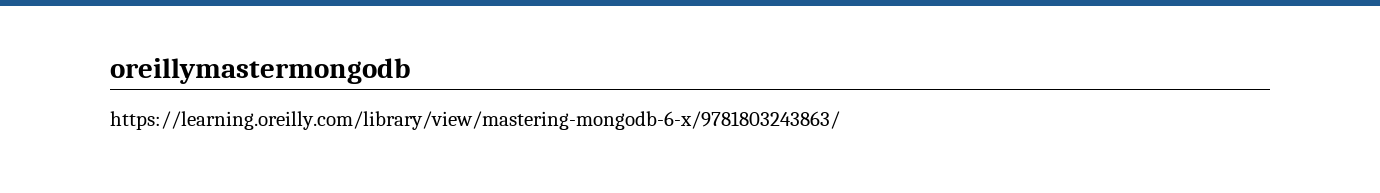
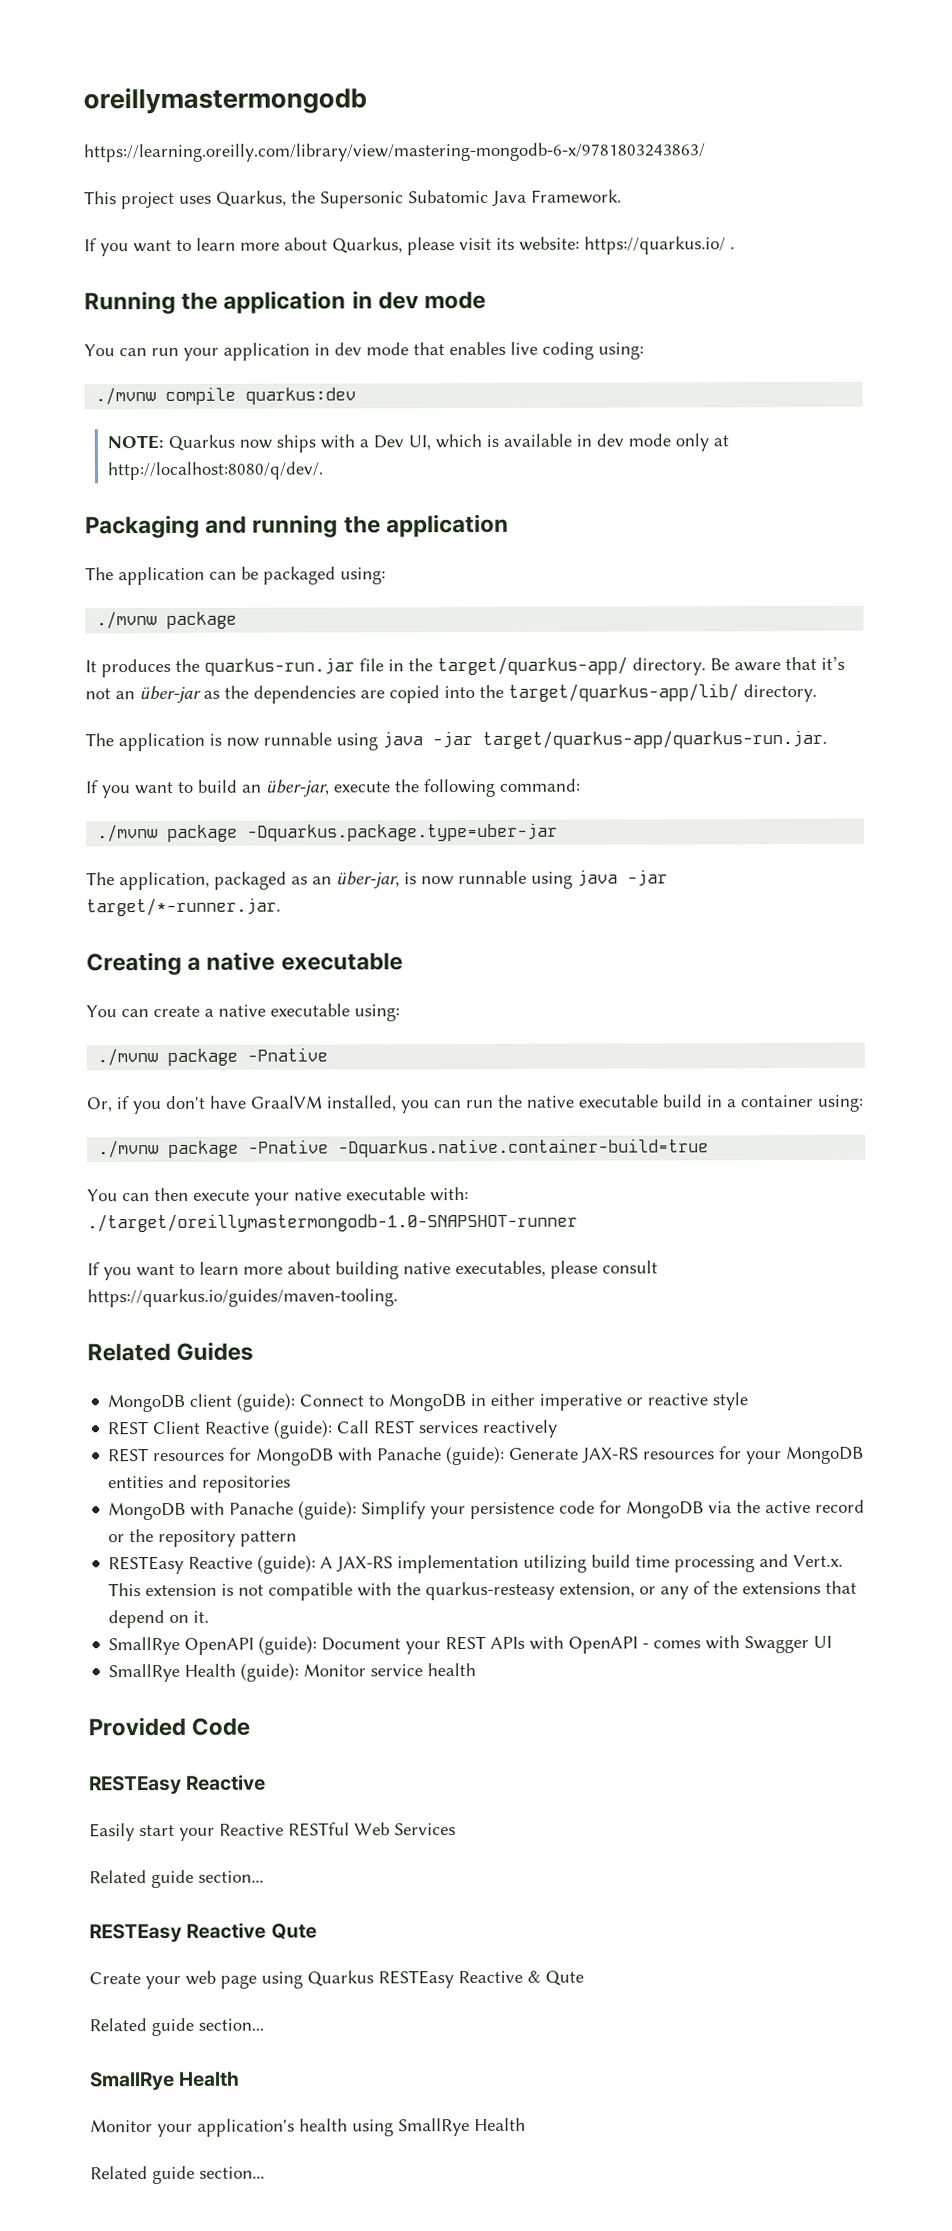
(840, 120) none -> [84,189,622,210] [84,236,735,257] [84,290,487,315] [84,341,644,361] [95,386,357,406] [107,433,730,453] [107,461,325,481] [85,513,509,539] [85,566,386,586] [96,610,238,630] [85,656,845,678] [85,683,817,704] [85,729,827,752] [85,778,580,799] [97,822,559,843] [86,869,668,891] [86,897,281,917] [86,951,403,976] [86,1003,400,1022] [97,1047,329,1067] [86,1094,863,1115] [98,1138,710,1159] [87,1187,469,1206] [87,1212,578,1233] [87,1260,658,1281] [87,1288,398,1308] [87,1341,254,1362] [107,1392,749,1413] [107,1419,559,1439] [108,1445,865,1466] [108,1474,292,1493] [108,1499,866,1521] [108,1529,298,1548] [108,1554,844,1575] [108,1580,858,1601] [108,1609,210,1629] [108,1635,833,1656] [108,1662,477,1683] [88,1716,251,1737] [89,1774,267,1795] [89,1822,456,1842] [89,1869,264,1889] [89,1922,317,1943] [89,1970,584,1990] [89,2017,264,2037] [90,2071,241,2091] [90,2117,526,2138] [90,2165,265,2185] // This project uses Quarkus, the Supersonic Subatomic Java Framework. // If you want to learn more about Quarkus, please visit its website: https://quarkus.io/ . // Running the application in dev mode // You can run your application in dev mode that enables live coding using: // ./mvnw compile quarkus:dev // NOTE: Quarkus now ships with a Dev UI, which is available in dev mode only at http://localhost:8080/q/dev/. // Packaging and running the application // The application can be packaged using: // ./mvnw package // It produces the quarkus-run.jar file in the target/quarkus-app/ directory. Be aware that it’s not an über-jar as the dependencies are copied into the target/quarkus-app/lib/ directory. // The application is now runnable using java -jar target/quarkus-app/quarkus-run.jar. // If you want to build an über-jar, execute the following command: // ./mvnw package -Dquarkus.package.type=uber-jar // The application, packaged as an über-jar, is now runnable using java -jar target/*-runner.jar. // Creating a native executable // You can create a native executable using: // ./mvnw package -Pnative // Or, if you don't have GraalVM installed, you can run the native executable build in a container using: // ./mvnw package -Pnative -Dquarkus.native.container-build=true // You can then execute your native executable with: ./target/oreillymastermongodb-1.0-SNAPSHOT-runner // If you want to learn more about building native executables, please consult https://quarkus.io/guides/maven-tooling. // Related Guides // MongoDB client (guide): Connect to MongoDB in either imperative or reactive style // REST Client Reactive (guide): Call REST services reactively // REST resources for MongoDB with Panache (guide): Generate JAX-RS resources for your MongoDB entities and repositories // MongoDB with Panache (guide): Simplify your persistence code for MongoDB via the active record or the repository pattern // RESTEasy Reactive (guide): A JAX-RS implementation utilizing build time processing and Vert.x. This extension is not compatible with the quarkus-resteasy extension, or any of the extensions that depend on it. // SmallRye OpenAPI (guide): Document your REST APIs with OpenAPI - comes with Swagger UI // SmallRye Health (guide): Monitor service health // Provided Code // RESTEasy Reactive // Easily start your Reactive RESTful Web Services // Related guide section... // RESTEasy Reactive Qute // Create your web page using Quarkus RESTEasy Reactive & Qute // Related guide section... // SmallRye Health // Monitor your application's health using SmallRye Health // Related guide section...

